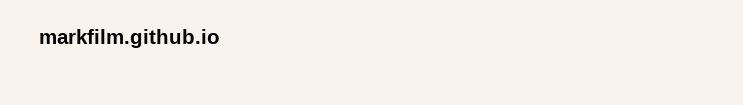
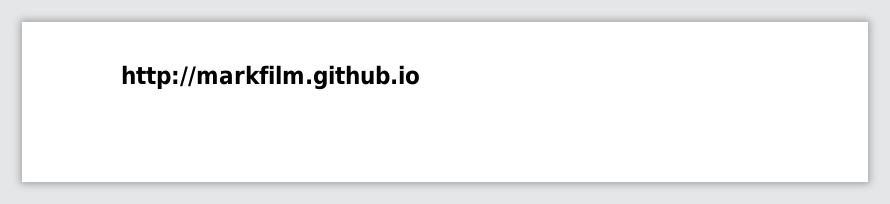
[39,29,220,48] markfilm.github.io -> [121,65,420,90] http://markfilm.github.io

